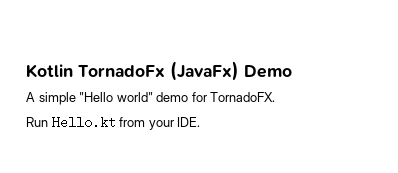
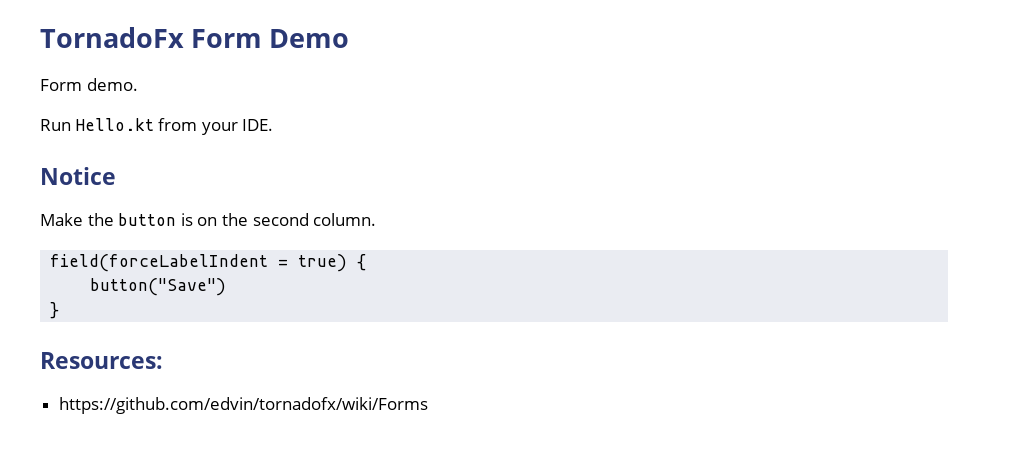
[26,61,292,81] [26,92,276,105] Kotlin TornadoFx (JavaFx) Demo // A simple "Hello world" demo for TornadoFX. -> [40,27,350,48] [40,78,138,91] TornadoFx Form Demo // Form demo.
(201, 122) none -> [40,167,116,185] [40,213,377,226] [50,254,367,272] [90,278,227,296] [50,302,60,319] [40,352,163,369] [58,397,428,414] // Notice // Make the button is on the second column. // field(forceLabelIndent = true) { // button("Save") // } // Resources: // https://github.com/edvin/tornadofx/wiki/Forms

